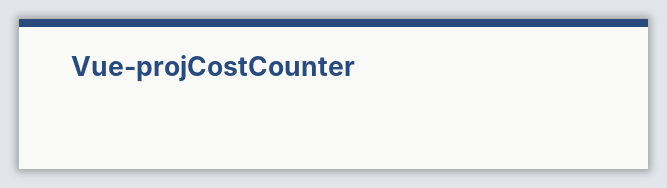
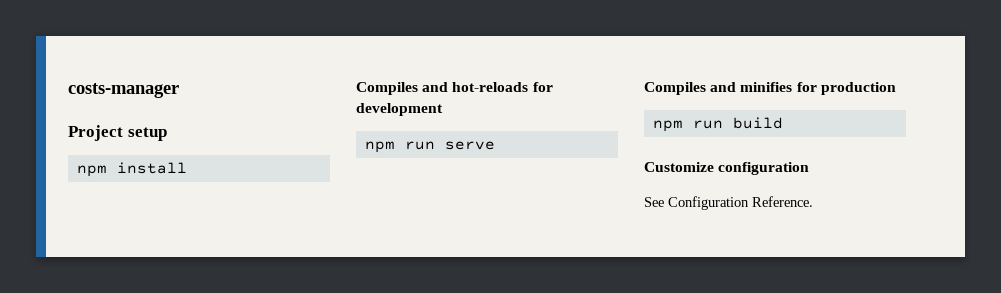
[71,55,355,82] Vue-projCostCounter -> [68,83,179,98] [68,125,167,141] [76,162,187,177] [356,82,553,95] [356,103,443,116] [364,141,495,153] [644,82,896,95] [652,117,783,132] [644,162,810,175] [644,196,813,210] costs-manager // Project setup // npm install // Compiles and hot-reloads for development // npm run serve // Compiles and minifies for production // npm run build // Customize configuration // See Configuration Reference.

